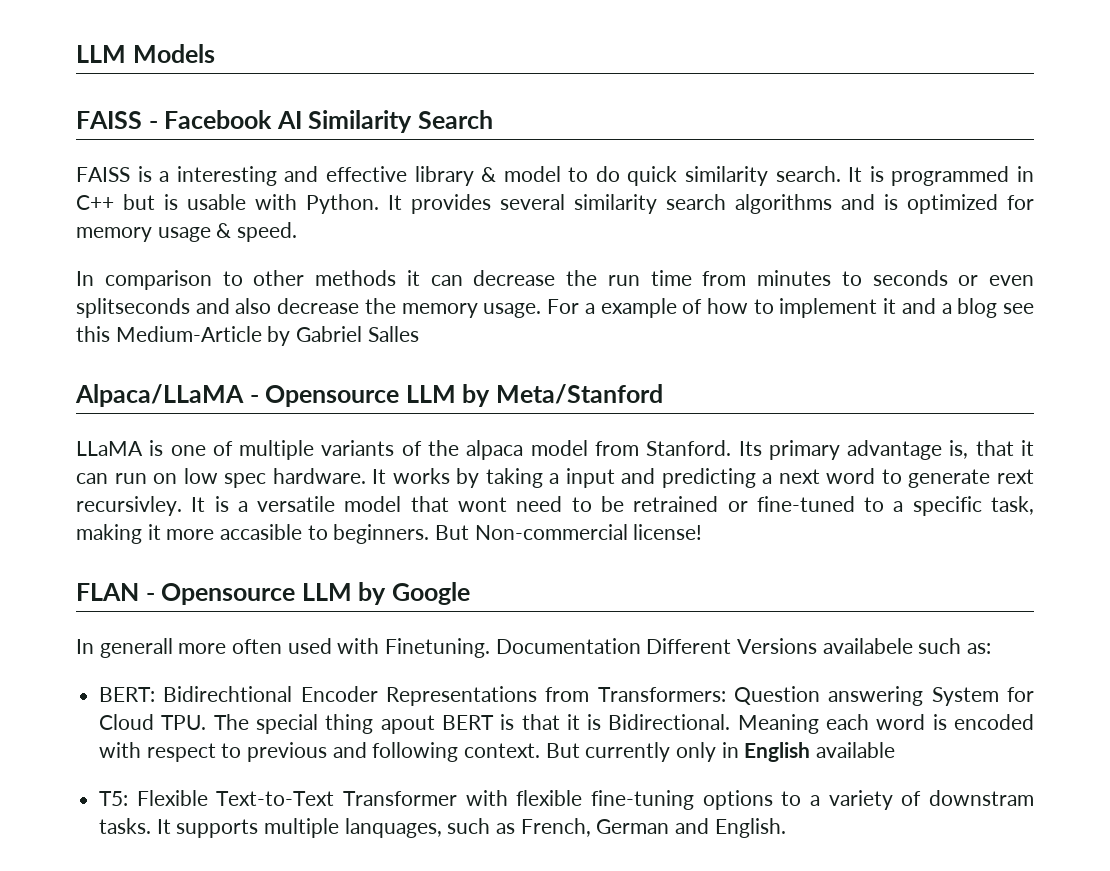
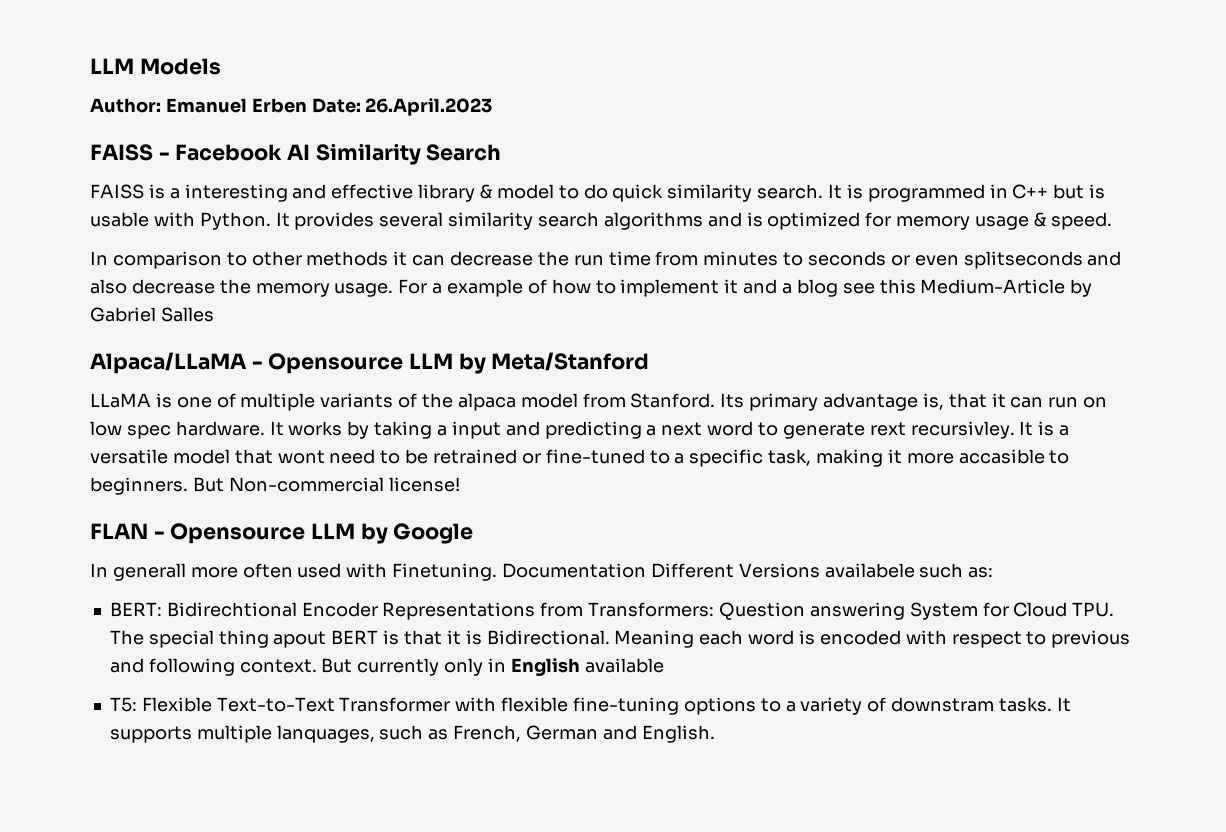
(215, 53) none -> [90,98,493,116] // Author: Emanuel Erben Date: 26.April.2023

